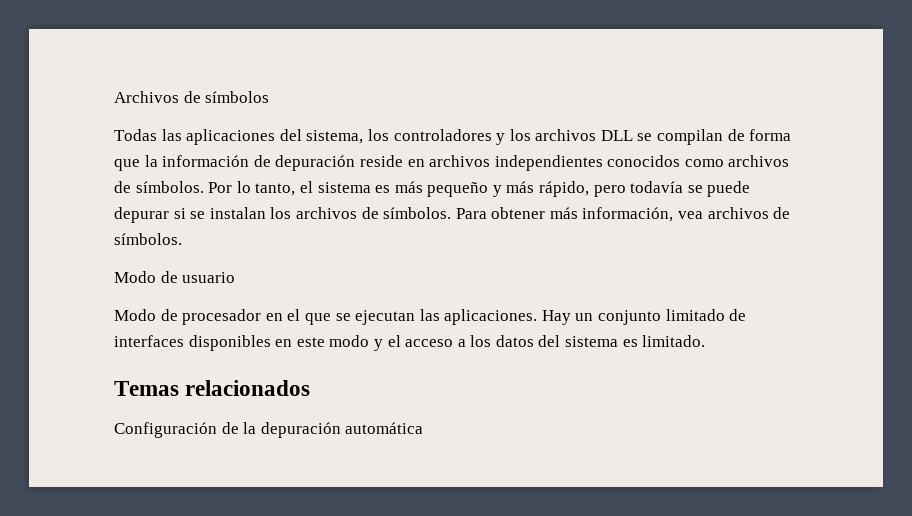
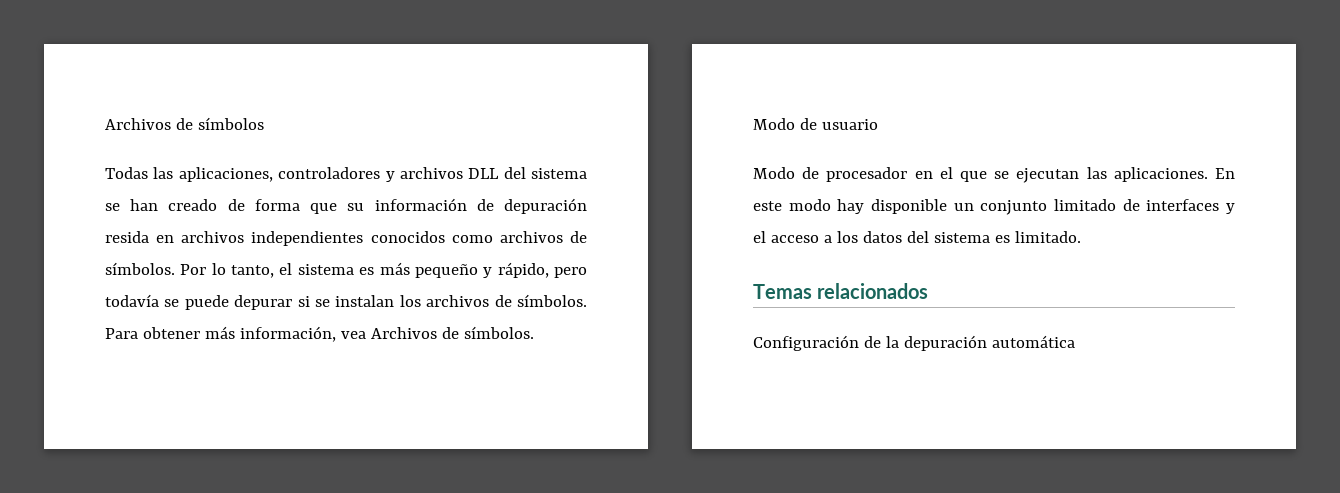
[186,129,389,145] aplicaciones del sistema, los -> [178,167,273,182] aplicaciones,
[509,129,531,141] los -> (395, 176) none
[637,129,724,145] se compilan -> [503,167,587,179] [105,199,218,211] del sistema se han creado
[144,155,158,167] la -> [347,203,365,211] su
[359,155,403,167] reside -> [105,231,149,243] resida
[506,181,535,193] más -> (493, 272) none
[707,207,769,219] archivos -> [370,327,437,339] Archivos
[541,310,571,325] Hay -> [1215,168,1235,179] [753,199,947,214] En este modo hay disponible
[188,335,370,351] disponibles en este modo -> (1220, 205) none

